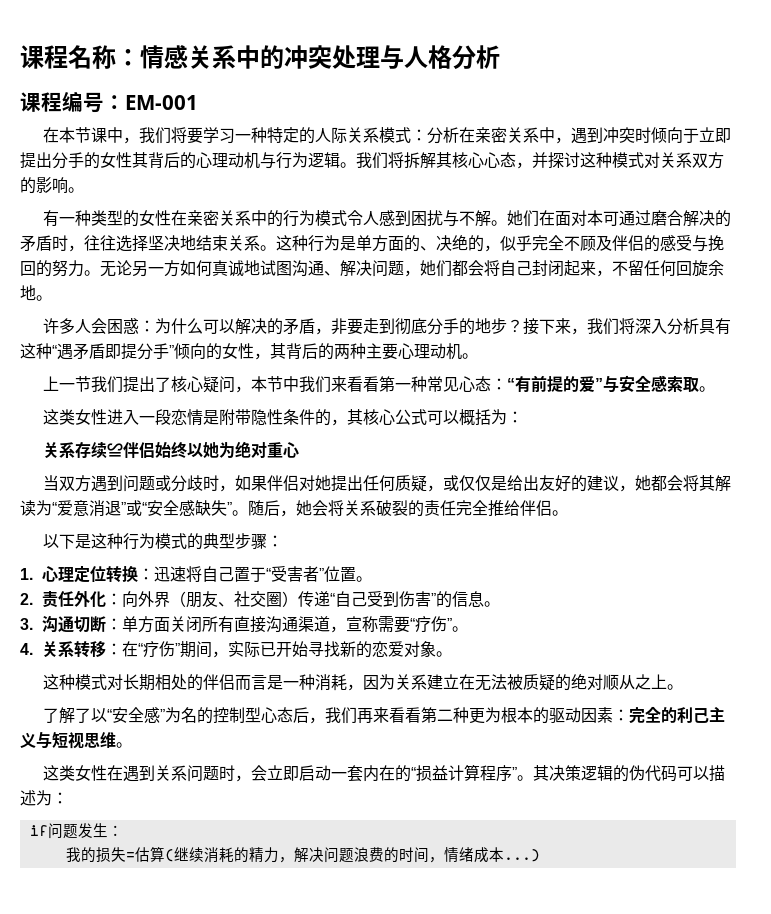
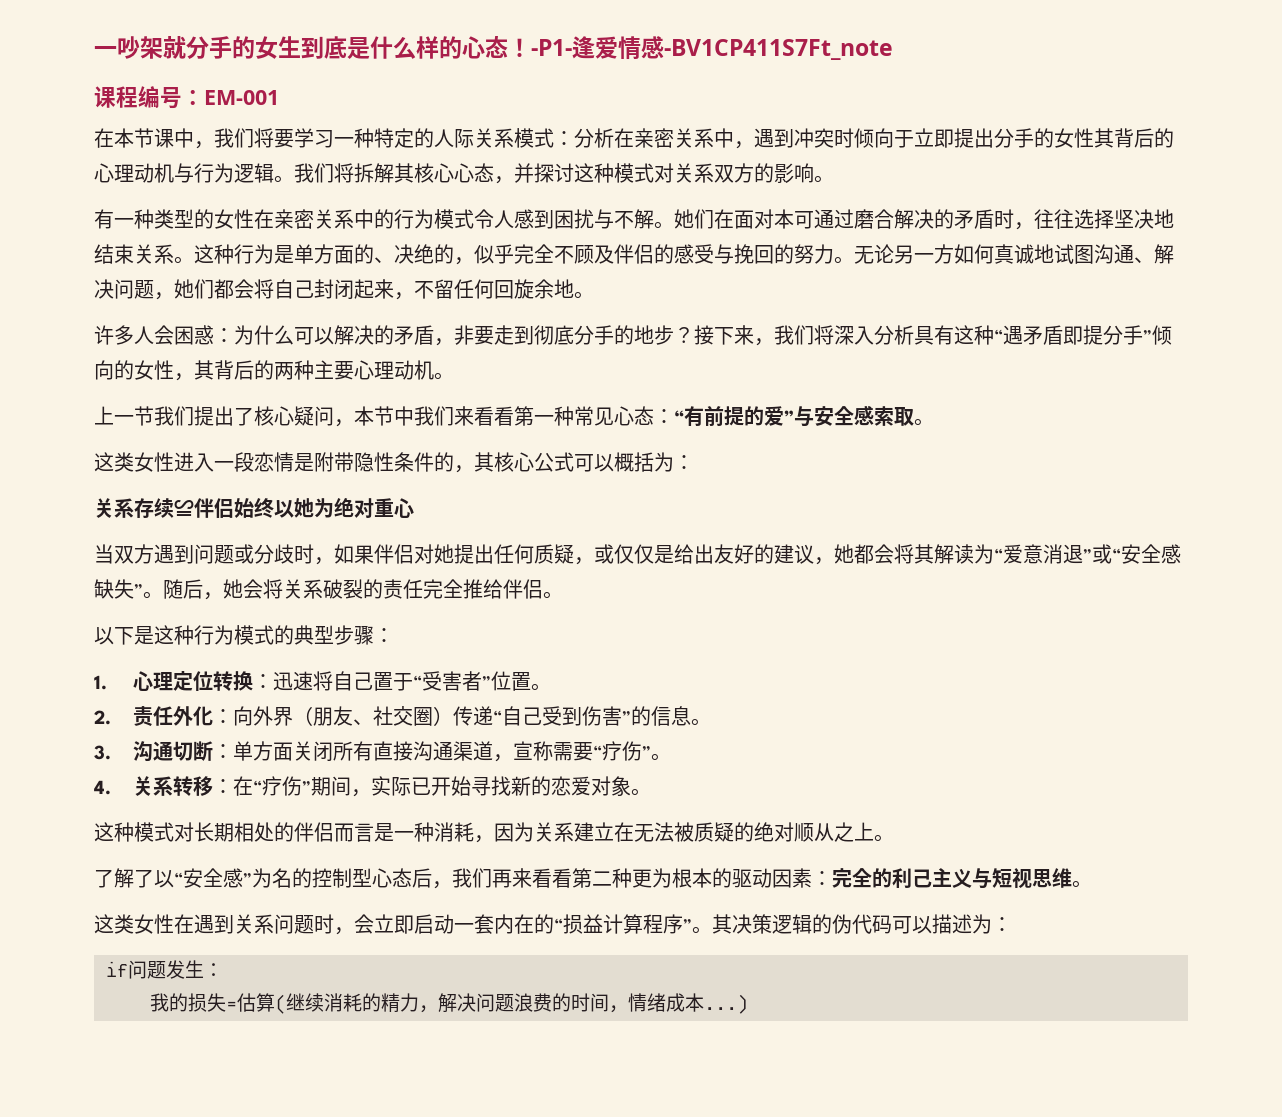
[20,45,500,70] 课程名称：情感关系中的冲突处理与人格分析 -> [94,36,893,60] 一吵架就分手的女生到底是什么样的心态！-P1-逢爱情感-BV1CP411S7Ft_note

